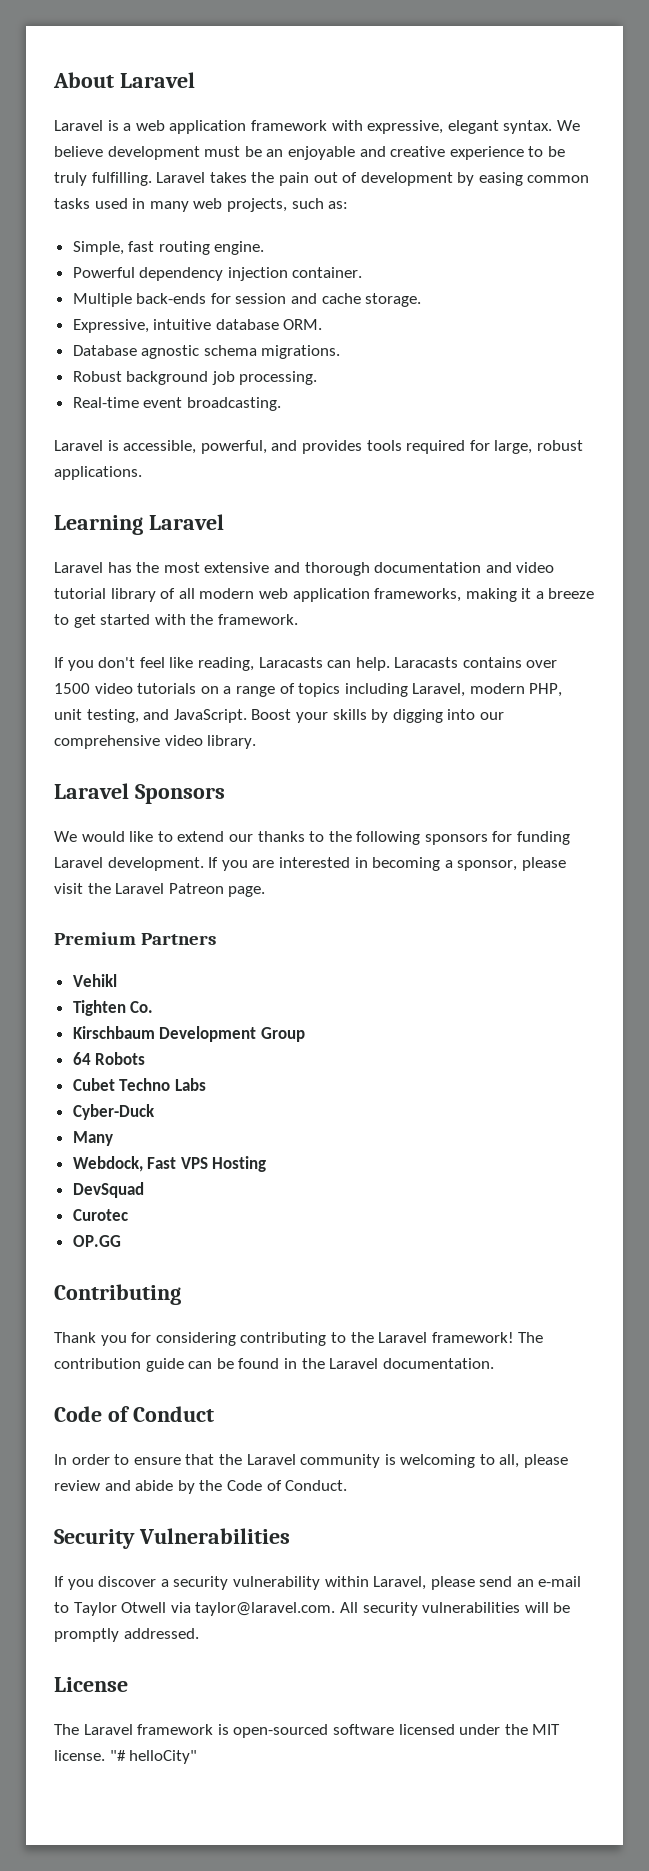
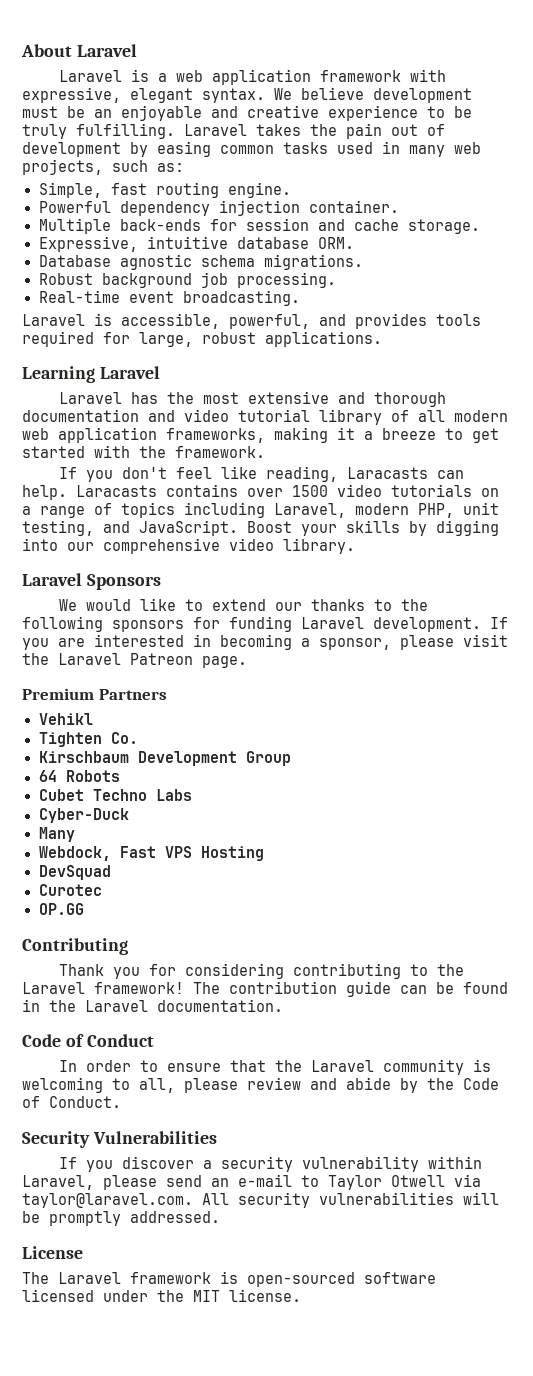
[109,1750,198,1764] "# helloCity" -> (301, 1295) none

